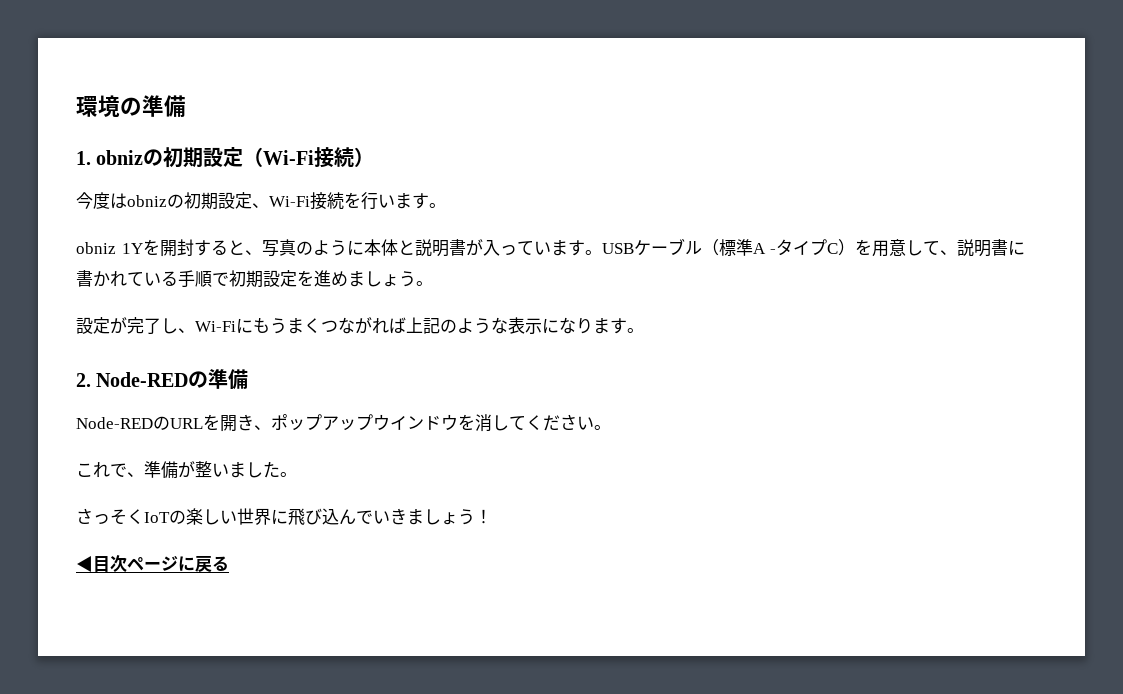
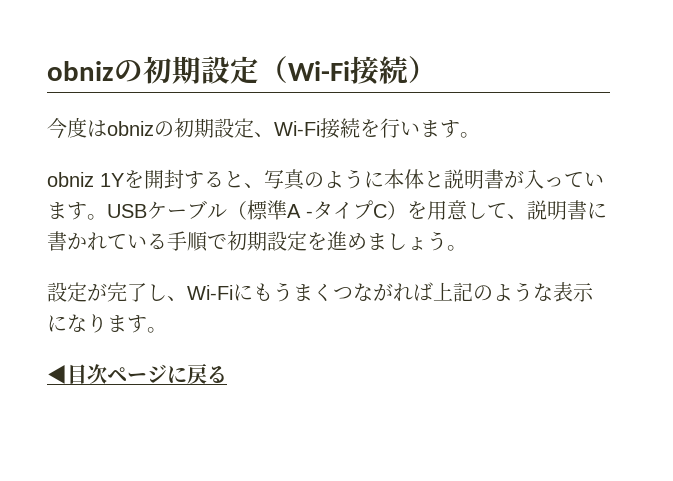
[76,95,186,117] [76,151,91,165] 環境の準備 // 1. -> (47, 71) none
[76,369,249,390] [76,414,611,432] [76,461,297,479] [76,508,492,525] // 2. Node-REDの準備 // Node-REDのURLを開き、ポップアップウインドウを消してください。 // これで、準備が整いました。 // さっそくIoTの楽しい世界に飛び込んでいきましょう！ -> (167, 330) none

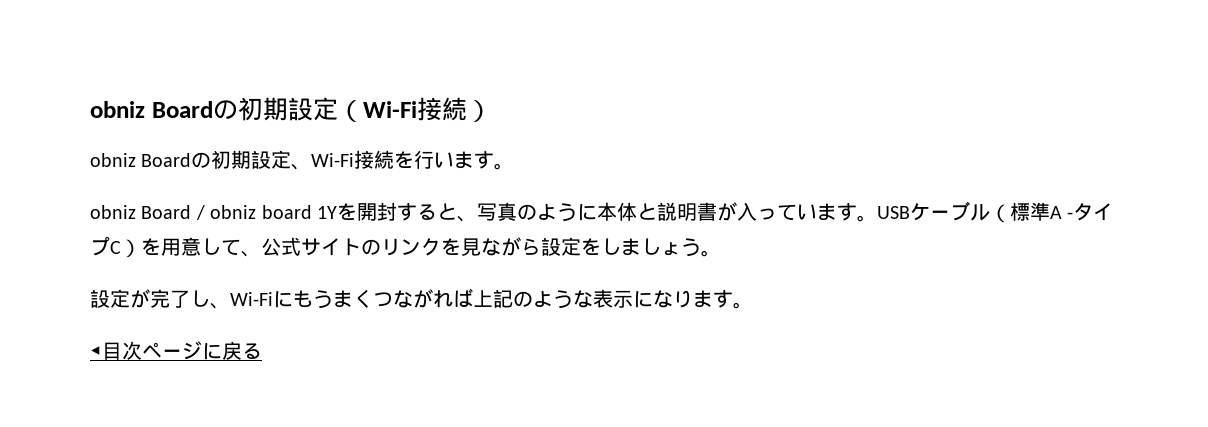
[47,61,114,81] obniz -> [90,101,213,118] obniz Board
[47,117,154,139] 今度はobniz -> [90,153,192,167] obniz Board
(94, 179) none -> [141,205,312,220] Board / obniz board
[527,200,607,220] [47,231,367,252] 説明書に書かれている手順で初期設定を進め -> [261,237,621,256] 公式サイトのリンクを見ながら設定をし

